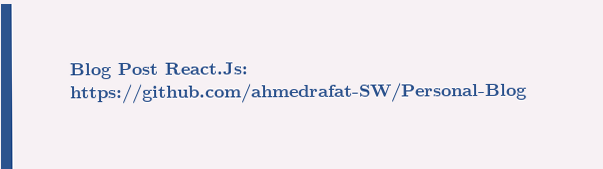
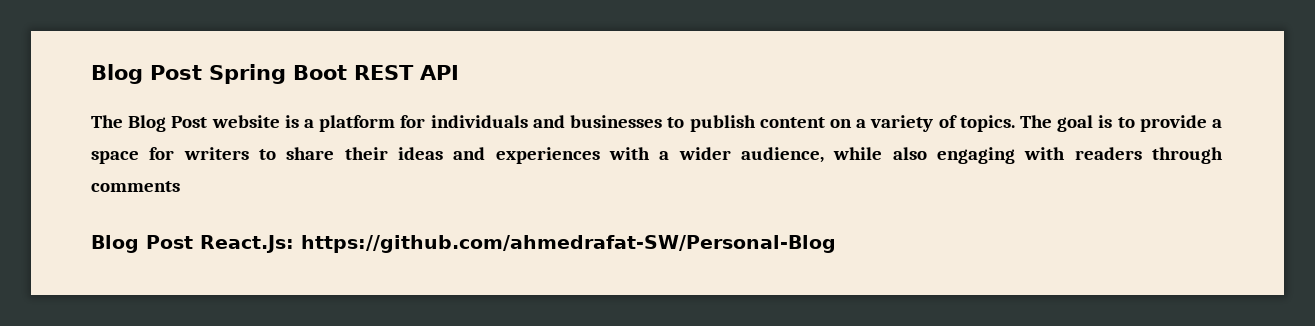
[69,62,158,80] Blog Post -> [91,64,459,84] [91,115,1223,132] [91,147,1224,164] [91,181,180,192] [91,235,193,253] Blog Post Spring Boot REST API // The Blog Post website is a platform for individuals and businesses to publish content on a variety of topics. The goal is to provide a space for writers to share their ideas and experiences with a wider audience, while also engaging with readers through comments // Blog Post

